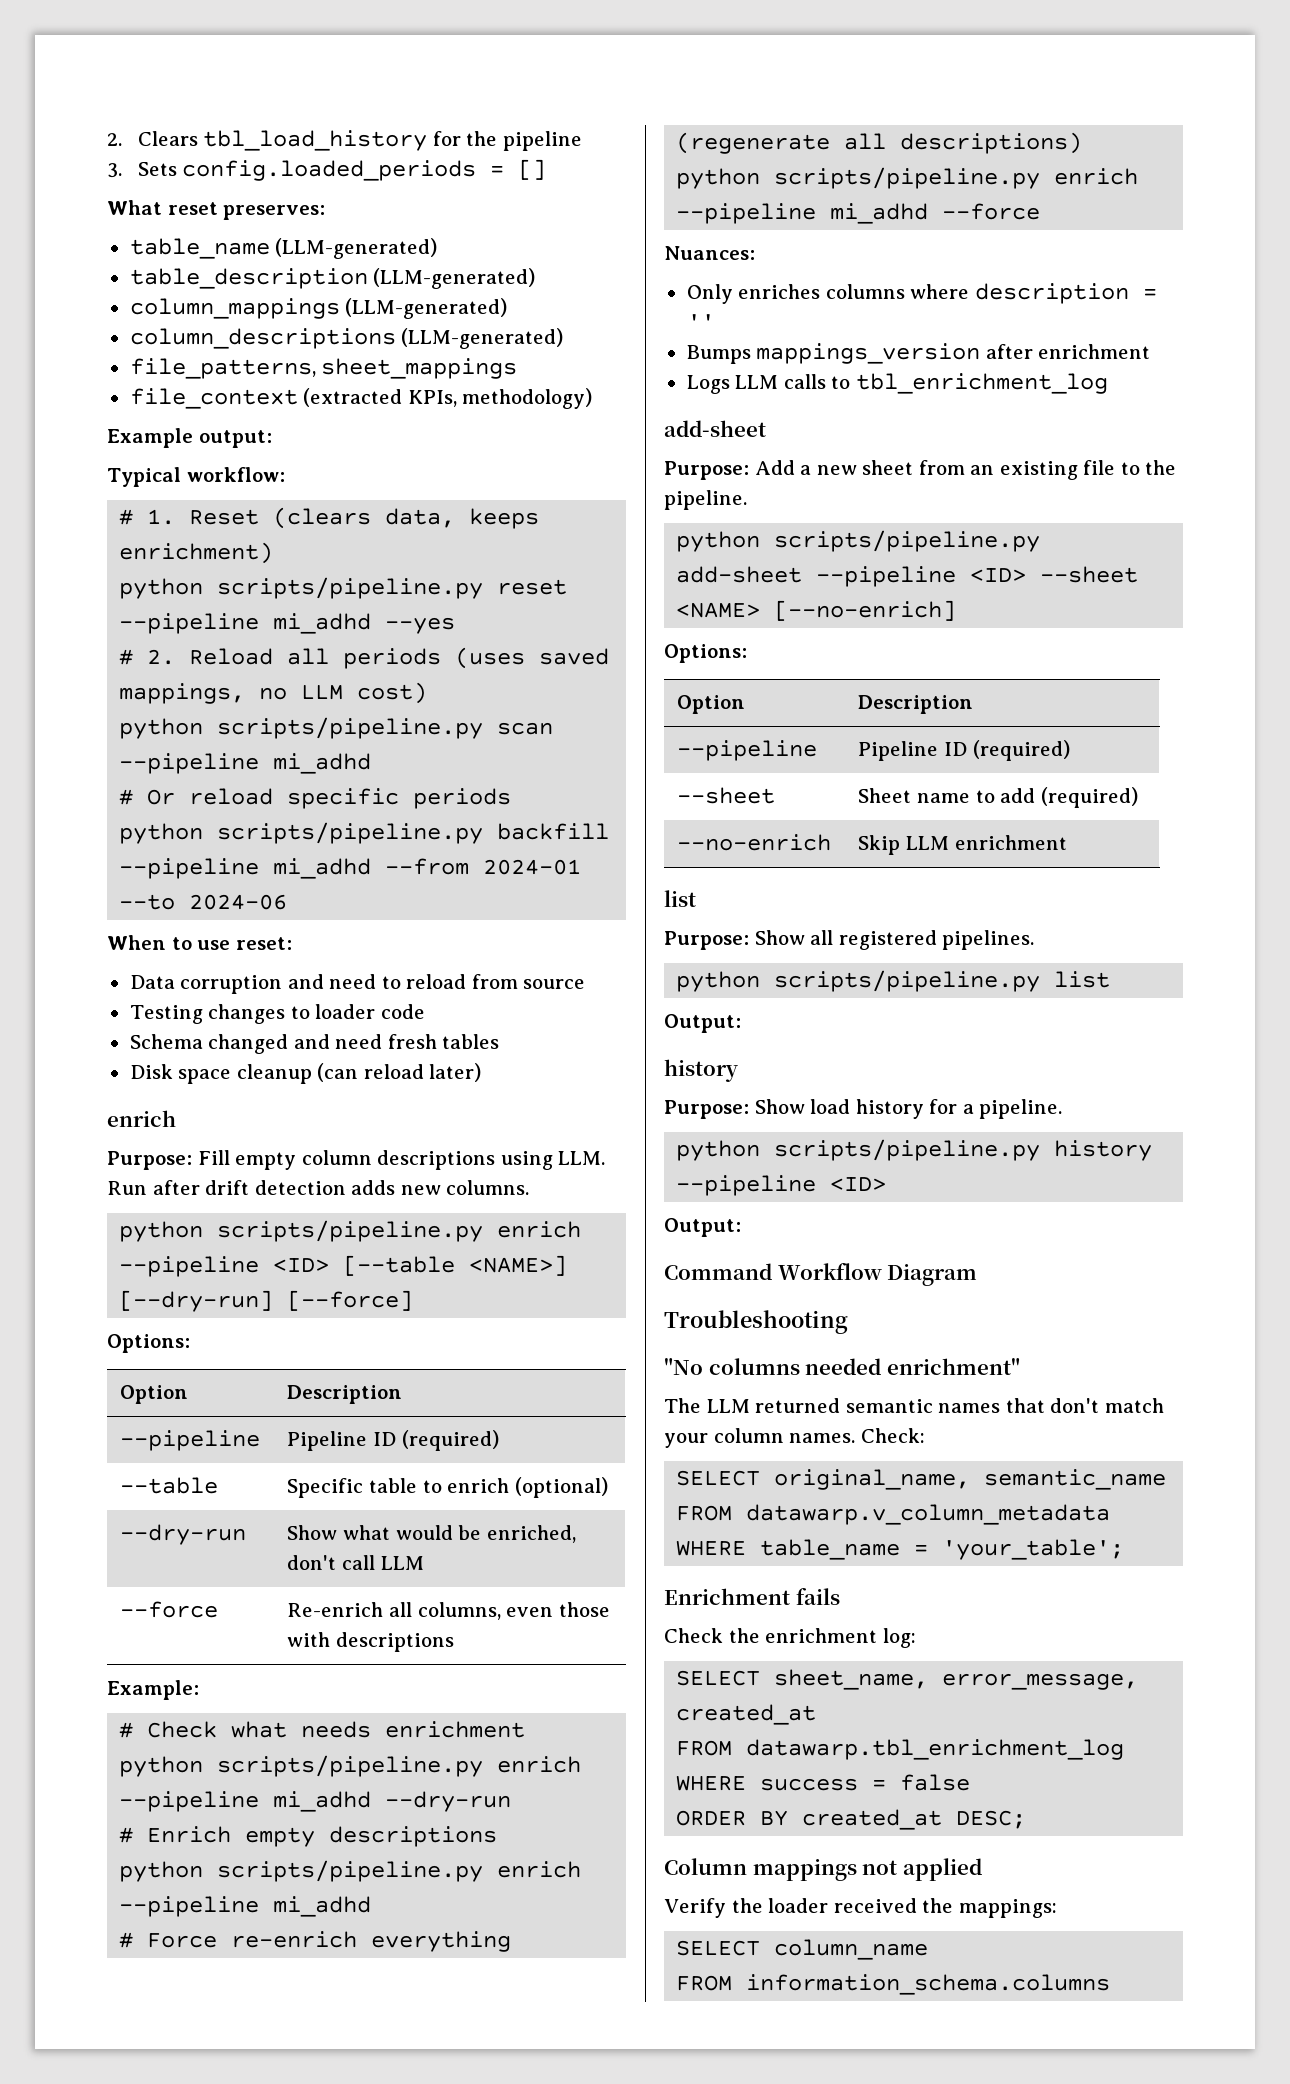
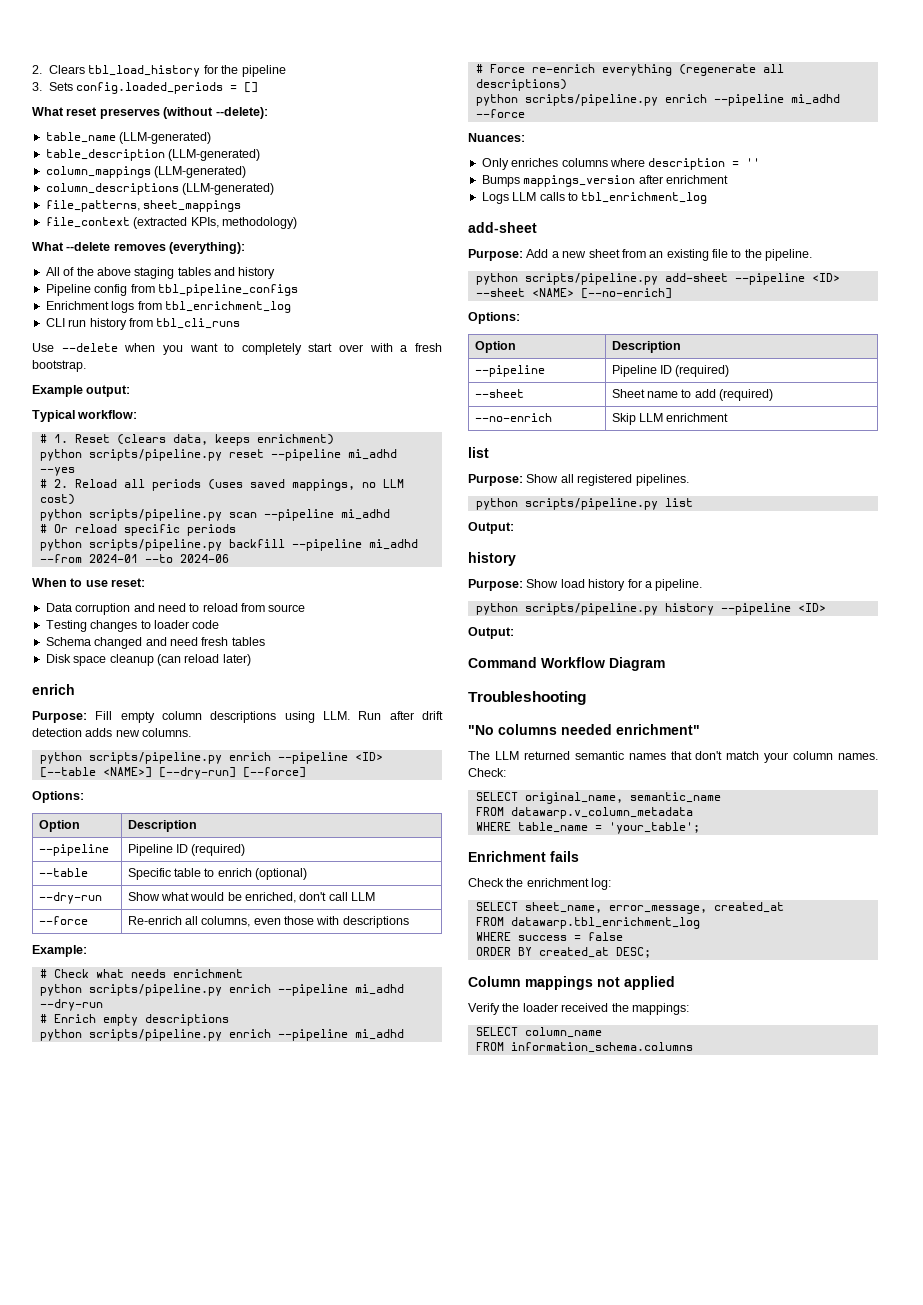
[223,205,326,220] preserves: -> [99,107,268,119] preserves (without --delete):
(593, 398) none -> [32,242,246,254] [45,267,276,279] [45,284,298,296] [45,301,291,313] [45,318,241,330] [32,343,442,355] [32,360,86,372] // What --delete removes (everything): // All of the above staging tables and history // Pipeline config from tbl_pipeline_configs // Enrichment logs from tbl_enrichment_log // CLI run history from tbl_cli_runs // Use --delete when you want to completely start over with a fresh bootstrap.

